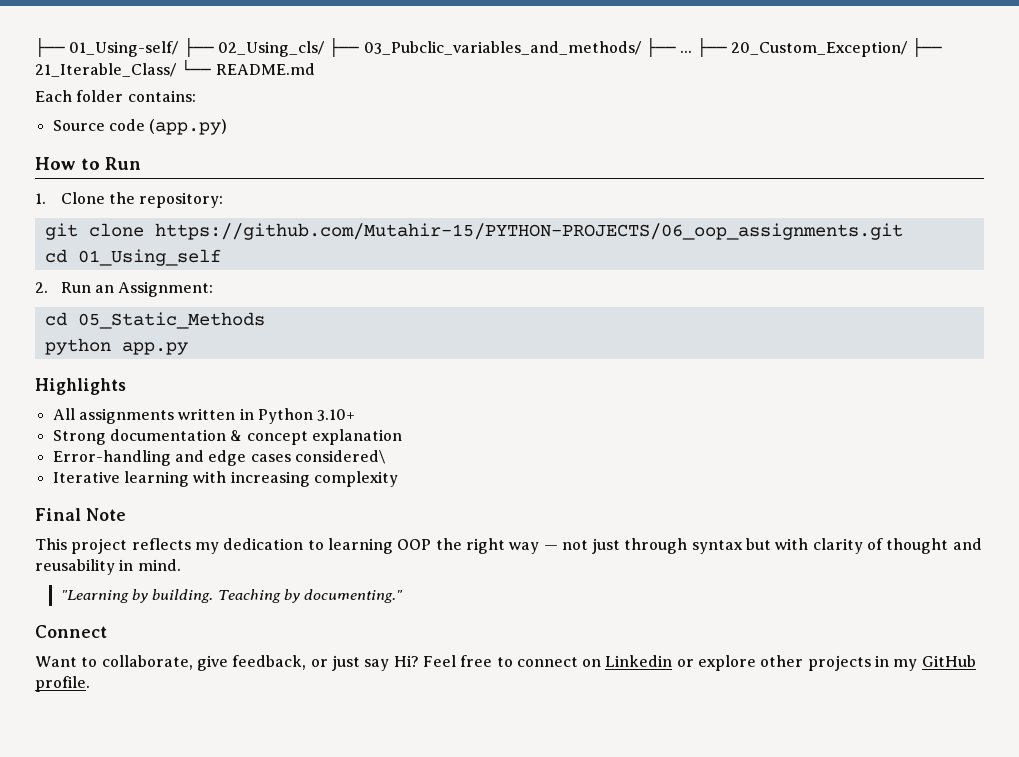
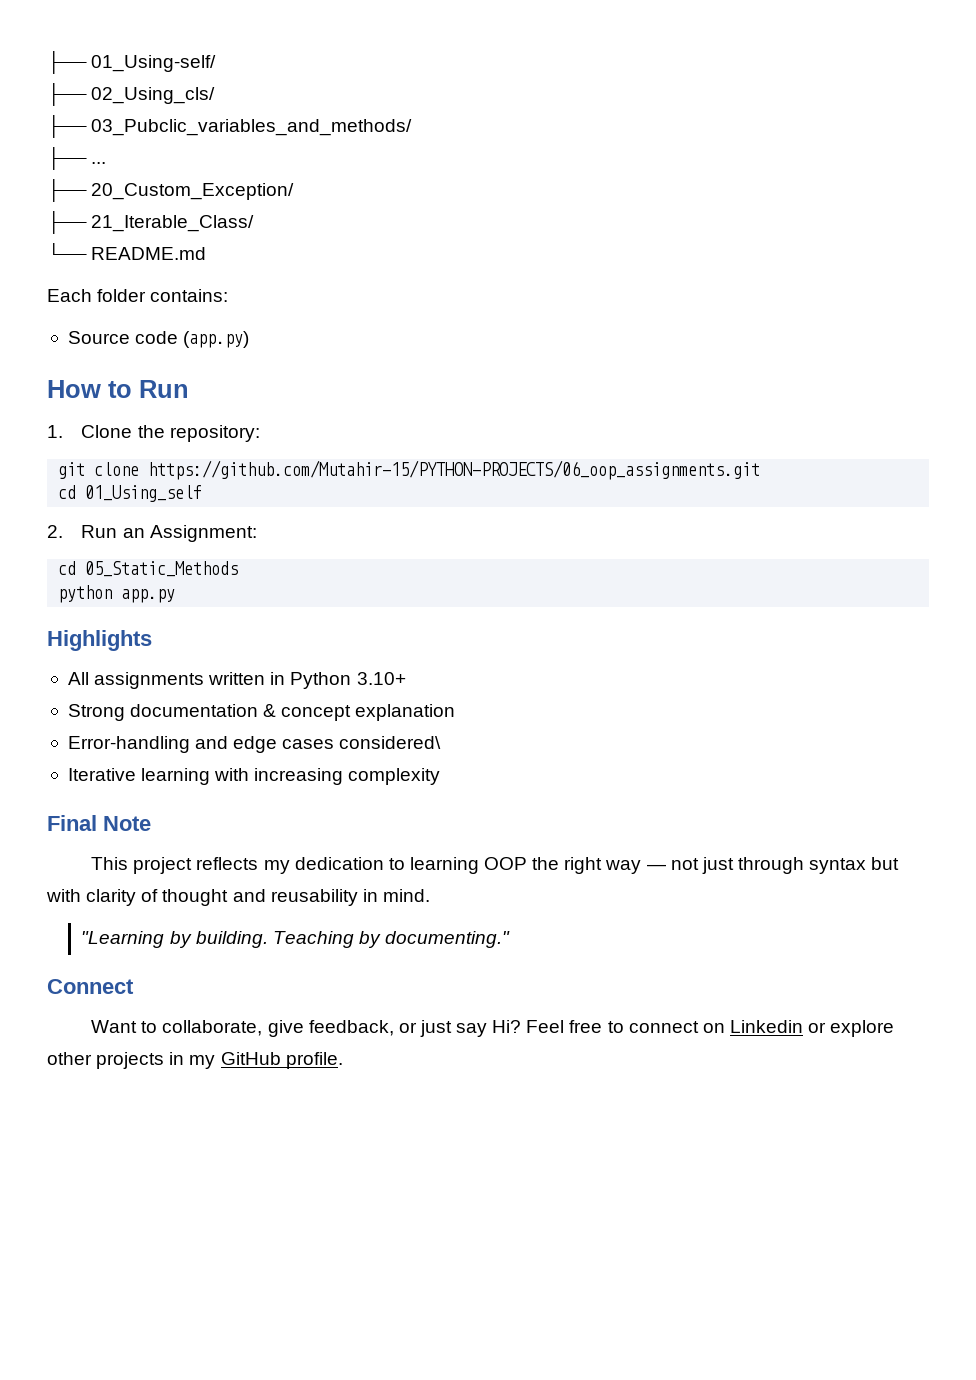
(180, 49) none -> (217, 63) //
(325, 49) none -> (216, 95) //
(642, 48) none -> (413, 127) //
(693, 51) none -> (107, 163) //
(908, 49) none -> (295, 191) //
(177, 70) none -> (255, 223) //

